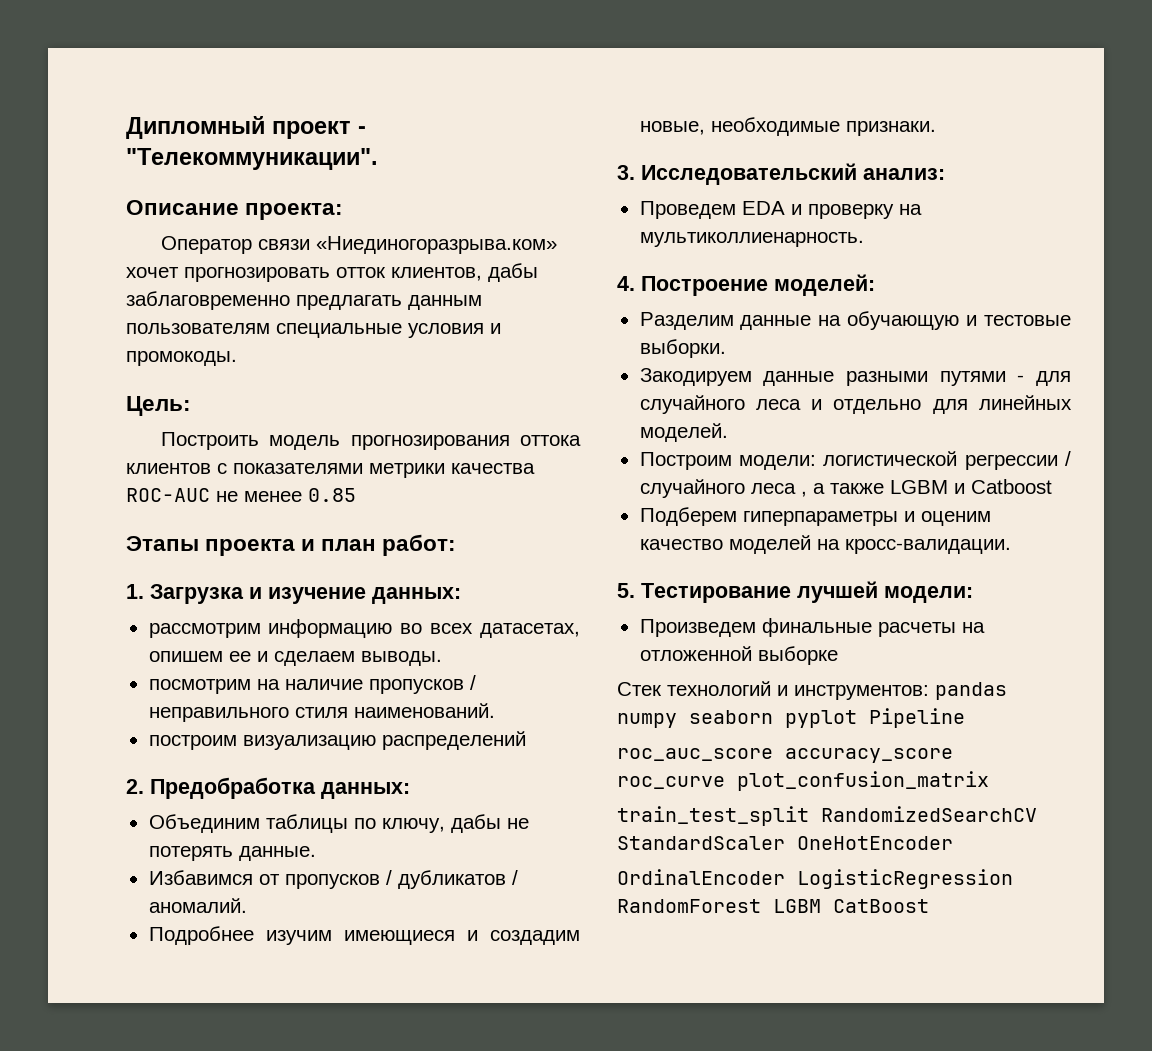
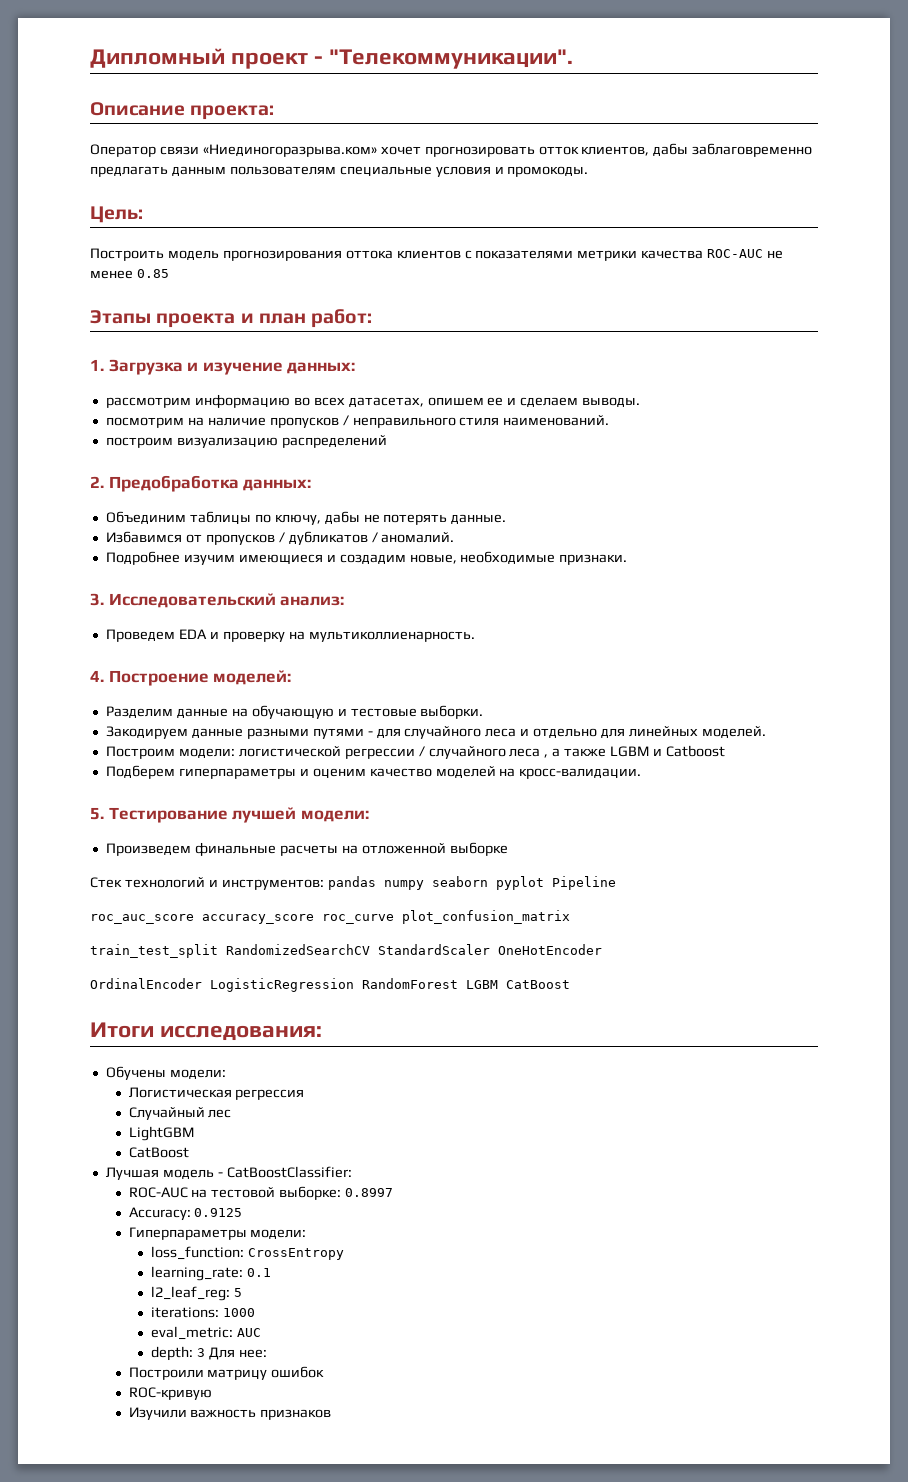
(929, 906) none -> [90,1022,323,1041] [105,1066,226,1080] [128,1087,305,1100] [128,1107,232,1120] [128,1126,194,1141] [128,1147,189,1158] [105,1166,352,1180] [128,1186,394,1200] [128,1207,243,1221] [128,1227,307,1240] [151,1246,345,1260] [151,1266,272,1281] [151,1286,243,1301] [151,1307,256,1318] [151,1326,262,1340] [151,1346,267,1361] [128,1366,325,1380] [128,1387,212,1400] [128,1407,332,1420] // Итоги исследования: // Обучены модели: // Логистическая регрессия // Случайный лес // LightGBM // CatBoost // Лучшая модель - CatBoostClassifier: // ROC-AUC на тестовой выборке: 0.8997 // Accuracy: 0.9125 // Гиперпараметры модели: // loss_function: CrossEntropy // learning_rate: 0.1 // l2_leaf_reg: 5 // iterations: 1000 // eval_metric: AUC // depth: 3 Для нее: // Построили матрицу ошибок // ROC-кривую // Изучили важность признаков

